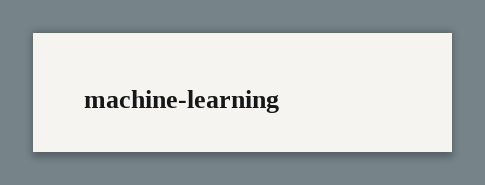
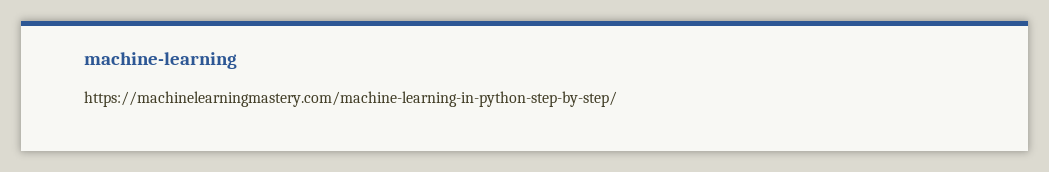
(279, 101) none -> [84,91,617,107] // https://machinelearningmastery.com/machine-learning-in-python-step-by-step/

